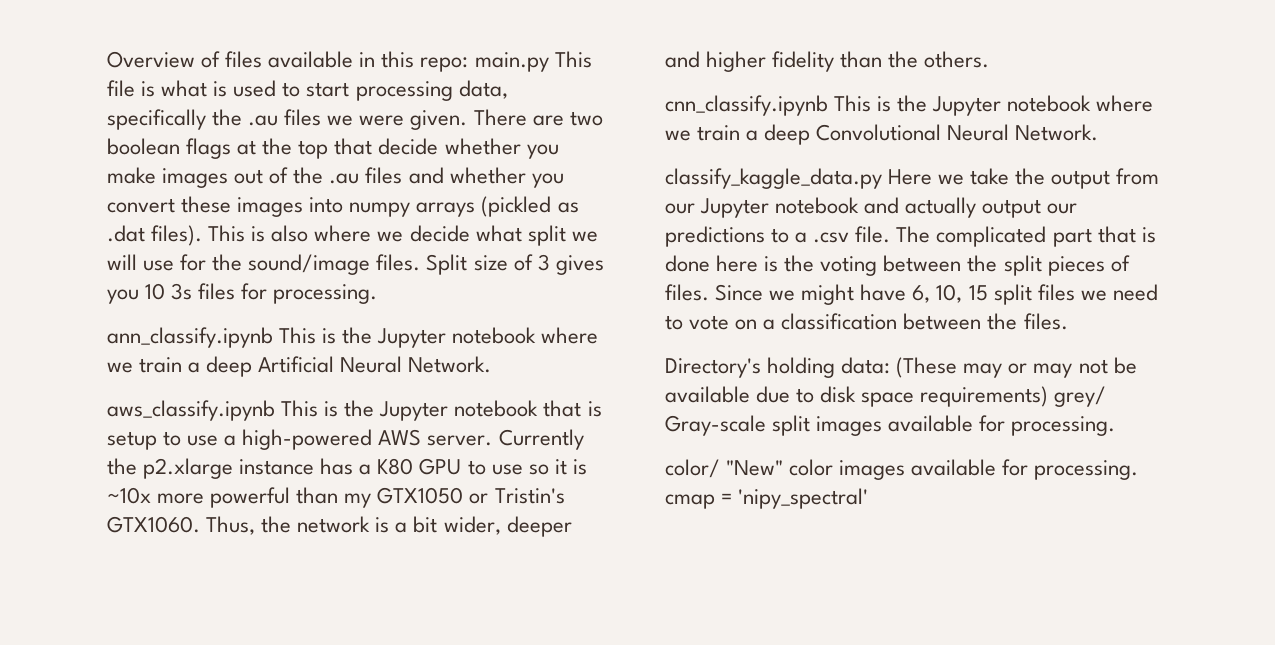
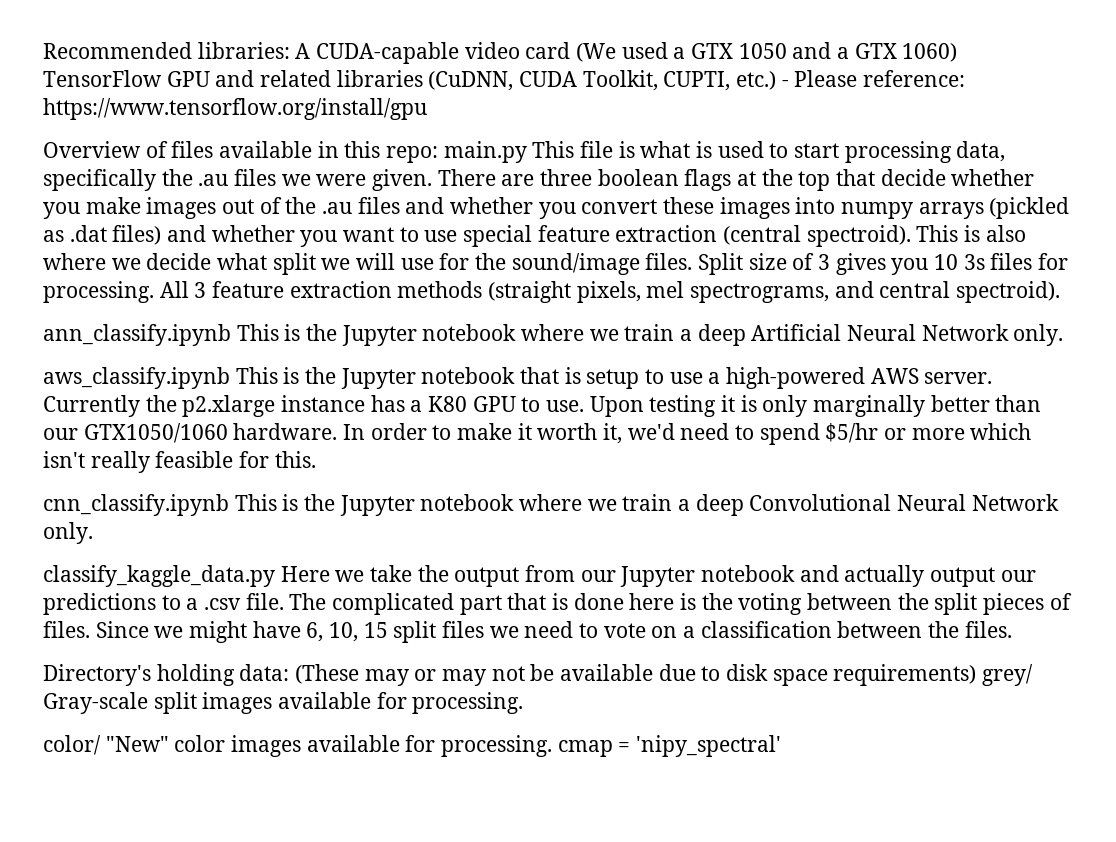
(107, 59) none -> [43,42,958,64] [43,70,966,91] [43,98,427,120] Recommended libraries: A CUDA-capable video card (We used a GTX 1050 and a GTX 1060) TensorFlow GPU and related libraries (CuDNN, CUDA Toolkit, CUPTI, etc.) - Please reference: https://www.tensorflow.org/install/gpu //
[569,111,603,126] two -> [540,169,593,186] three
[151,225,203,246] files). -> [112,225,911,247] files) and whether you want to use special feature extraction (central spectroid).
(378, 294) none -> [159,281,1061,303] All 3 feature extraction methods (straight pixels, mel spectrograms, and central spectroid).
[408,356,492,373] Network. -> [921,324,1064,346] Network only.
[491,459,587,475] [107,487,565,508] [107,516,572,537] [665,51,990,72] use so it is ~10x more powerful than my GTX1050 or Tristin's GTX1060. Thus, the network is a bit wider, deeper and higher fidelity than the others. -> [546,395,1042,417] [43,423,1032,445] [43,451,316,473] use. Upon testing it is only marginally better than our GTX1050/1060 hardware. In order to make it worth it, we'd need to spend $5/hr or more which isn't really feasible for this.
[1015,124,1099,141] Network. -> [971,494,1059,511] [43,522,93,544] Network only.

